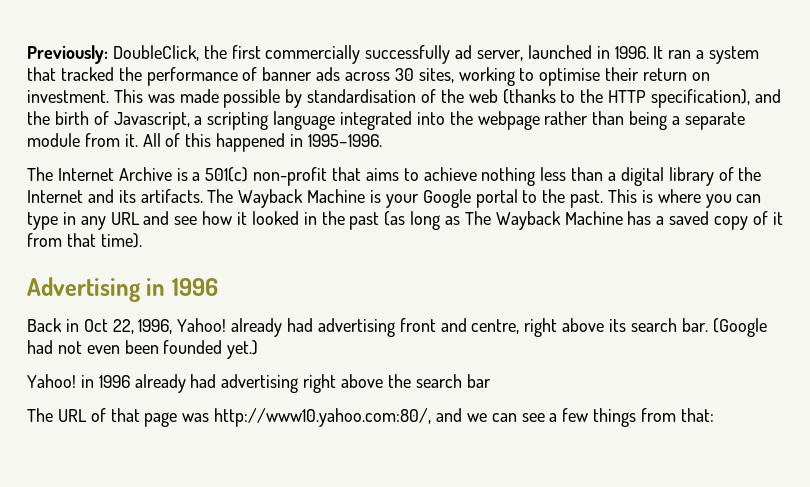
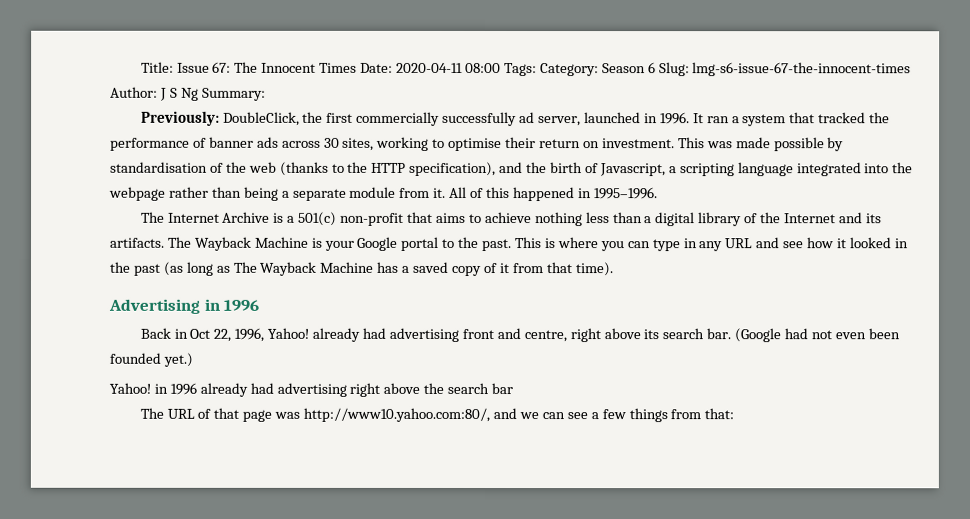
(27, 54) none -> [140,61,912,77] [110,86,266,101] Title: Issue 67: The Innocent Times Date: 2020-04-11 08:00 Tags: Category: Season 6 Slug: lmg-s6-issue-67-the-innocent-times Author: J S Ng Summary: //

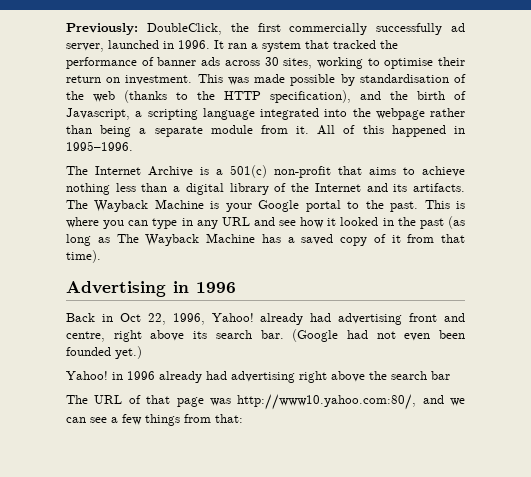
[140,61,912,77] [110,86,266,101] Title: Issue 67: The Innocent Times Date: 2020-04-11 08:00 Tags: Category: Season 6 Slug: lmg-s6-issue-67-the-innocent-times Author: J S Ng Summary: // -> (66, 29) none

